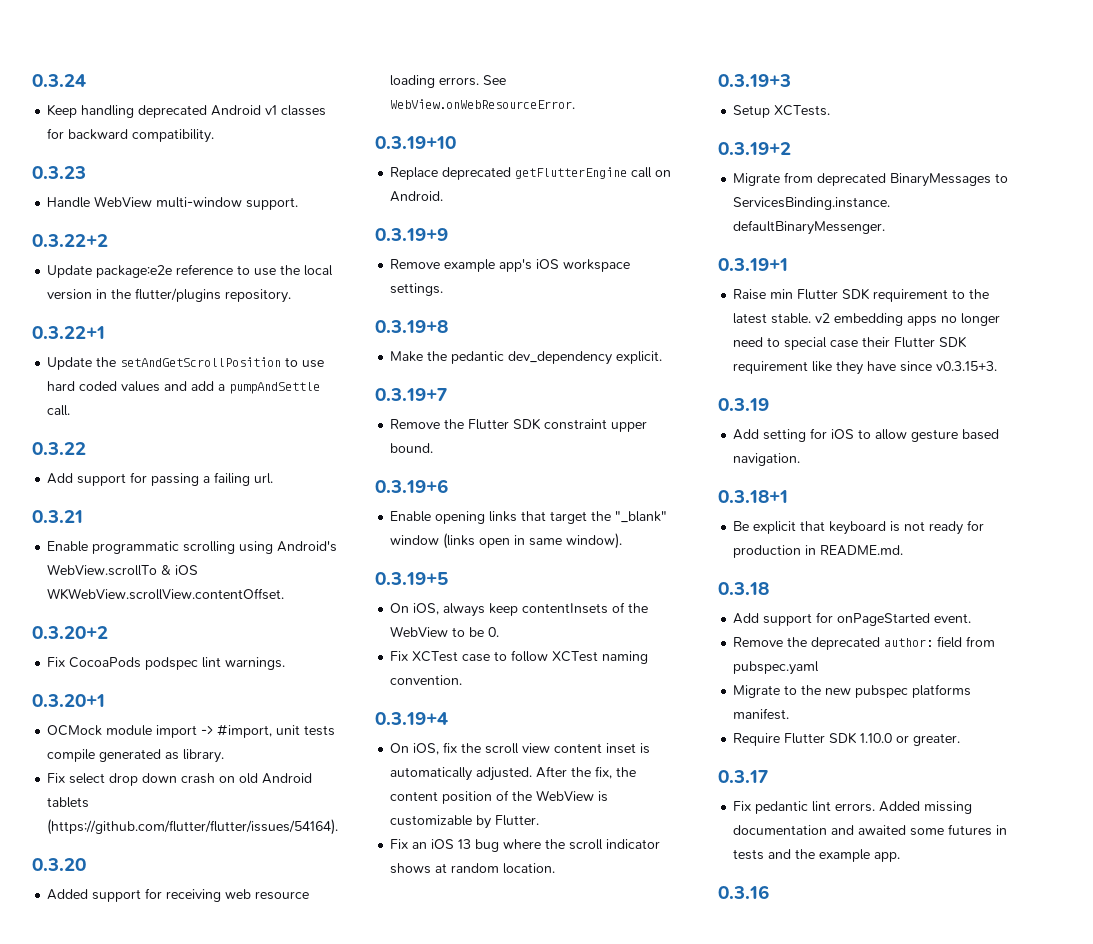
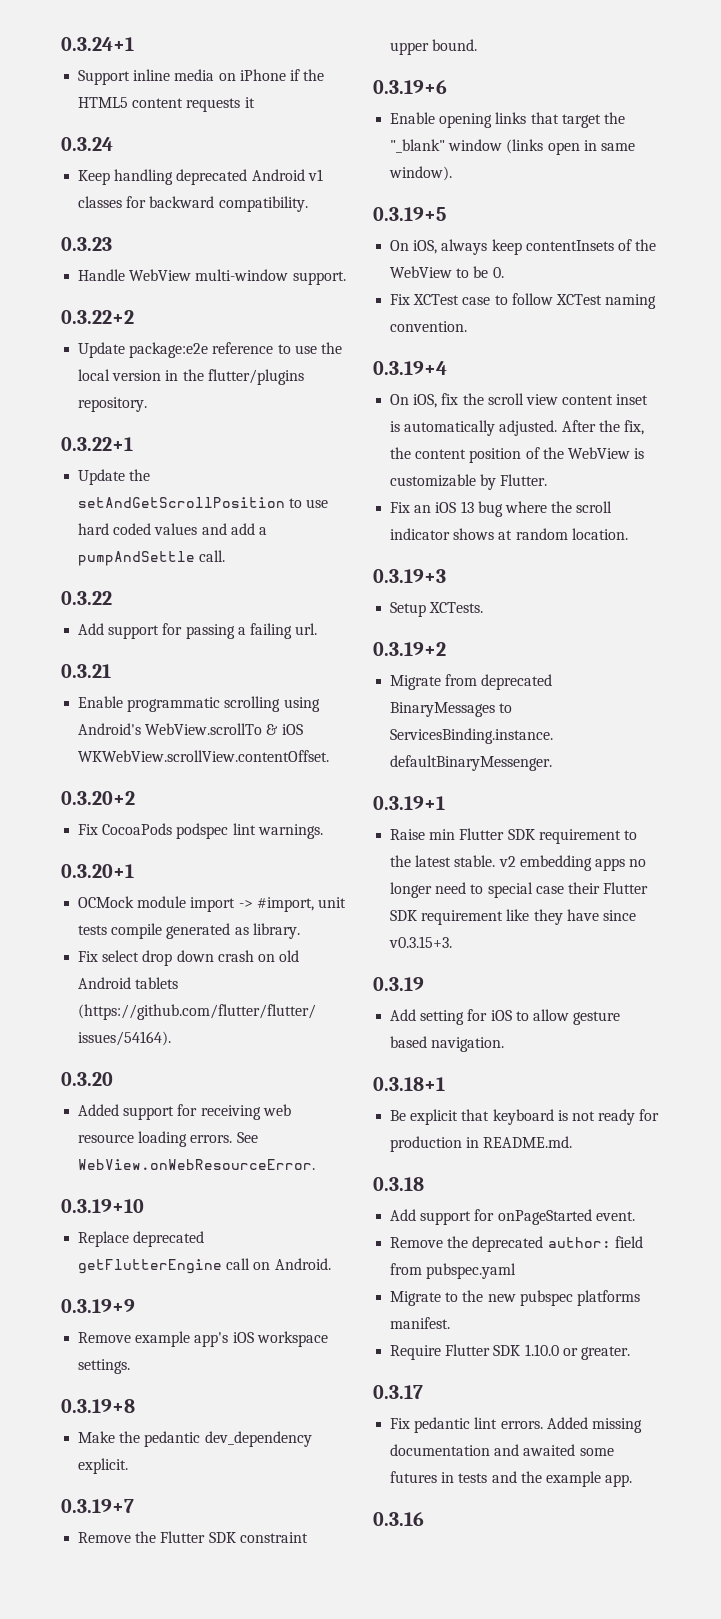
(32, 80) none -> [61,37,134,51] [78,69,325,85] [78,97,255,112] 0.3.24+1 // Support inline media on iPhone if the HTML5 content requests it //

